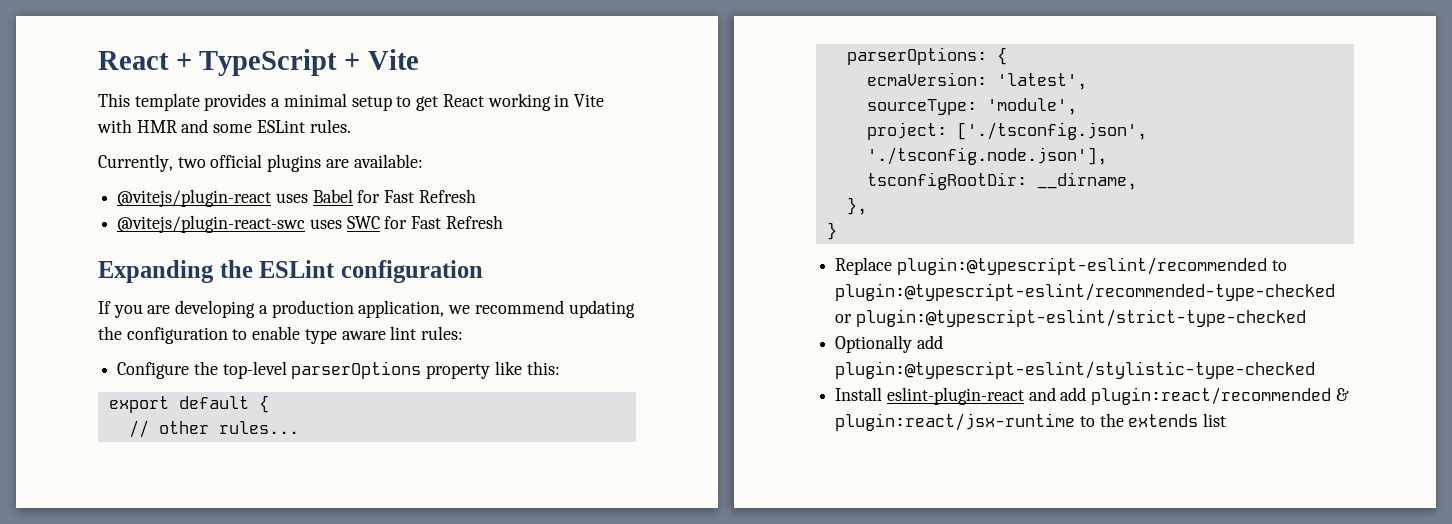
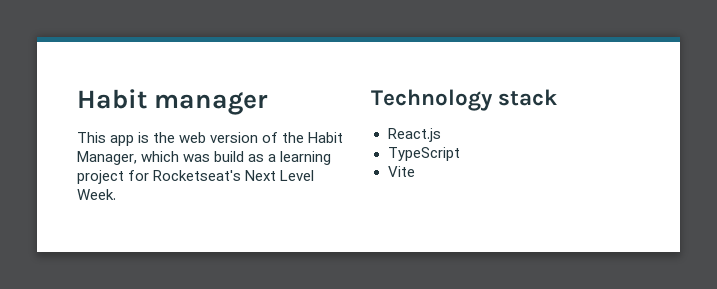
[98,49,419,76] [98,93,604,111] [97,119,351,133] [98,154,423,172] [117,189,476,207] [117,215,503,233] [98,260,483,283] [98,300,635,318] [98,326,464,344] [117,361,560,379] [108,395,269,413] [128,420,299,438] [846,47,1007,65] [866,72,1087,90] [866,98,1077,115] [866,122,1147,140] [866,147,1107,165] [866,172,1137,190] [846,197,867,215] [826,222,837,240] [835,257,1287,275] [835,283,1336,301] [835,309,1306,327] [835,335,943,353] [835,361,1316,379] [835,387,1349,405] [835,413,1227,431] React + TypeScript + Vite // This template provides a minimal setup to get React working in Vite with HMR and some ESLint rules. // Currently, two official plugins are available: // @vitejs/plugin-react uses Babel for Fast Refresh // @vitejs/plugin-react-swc uses SWC for Fast Refresh // Expanding the ESLint configuration // If you are developing a production application, we recommend updating the configuration to enable type aware lint rules: // Configure the top-level parserOptions property like this: // export default { // // other rules... // parserOptions: { // ecmaVersion: 'latest', // sourceType: 'module', // project: ['./tsconfig.json', './tsconfig.node.json'], // tsconfigRootDir: __dirname, // }, // } // Replace plugin:@typescript-eslint/recommended to plugin:@typescript-eslint/recommended-type-checked or plugin:@typescript-eslint/strict-type-checked // Optionally add plugin:@typescript-eslint/stylistic-type-checked // Install eslint-plugin-react and add plugin:react/recommended & plugin:react/jsx-runtime to the extends list -> [77,89,269,115] [77,132,344,146] [77,151,332,165] [77,170,315,184] [77,189,116,200] [371,89,558,111] [387,128,441,142] [387,147,460,161] [387,166,415,177] Habit manager // This app is the web version of the Habit Manager, which was build as a learning project for Rocketseat's Next Level Week. // Technology stack // React.js // TypeScript // Vite

